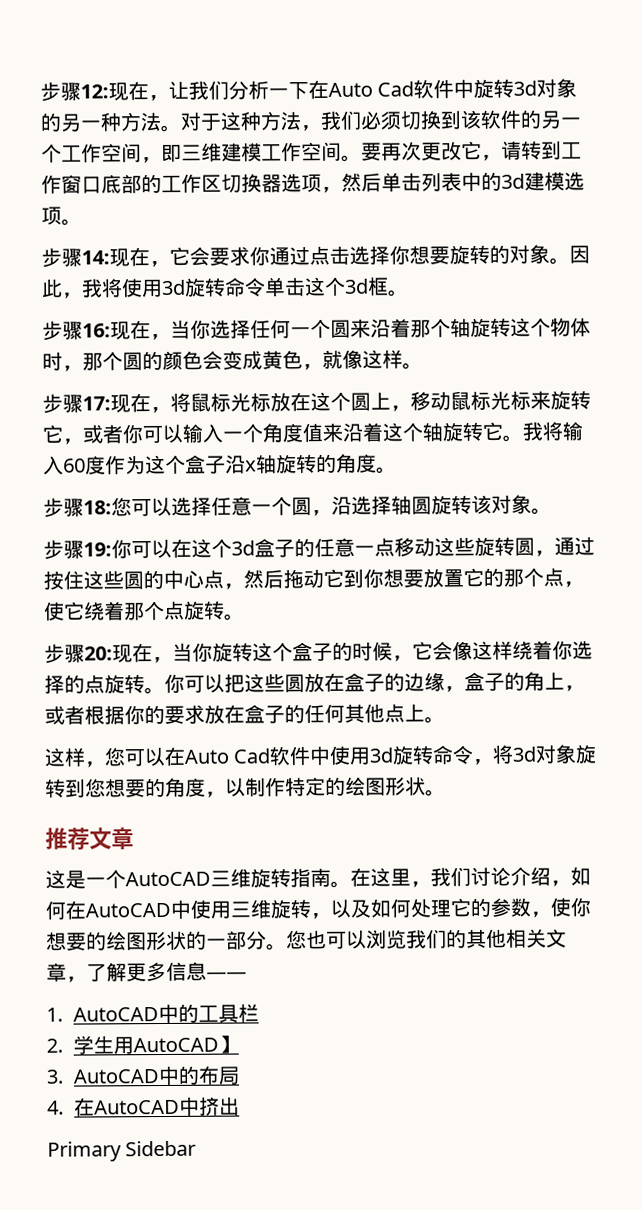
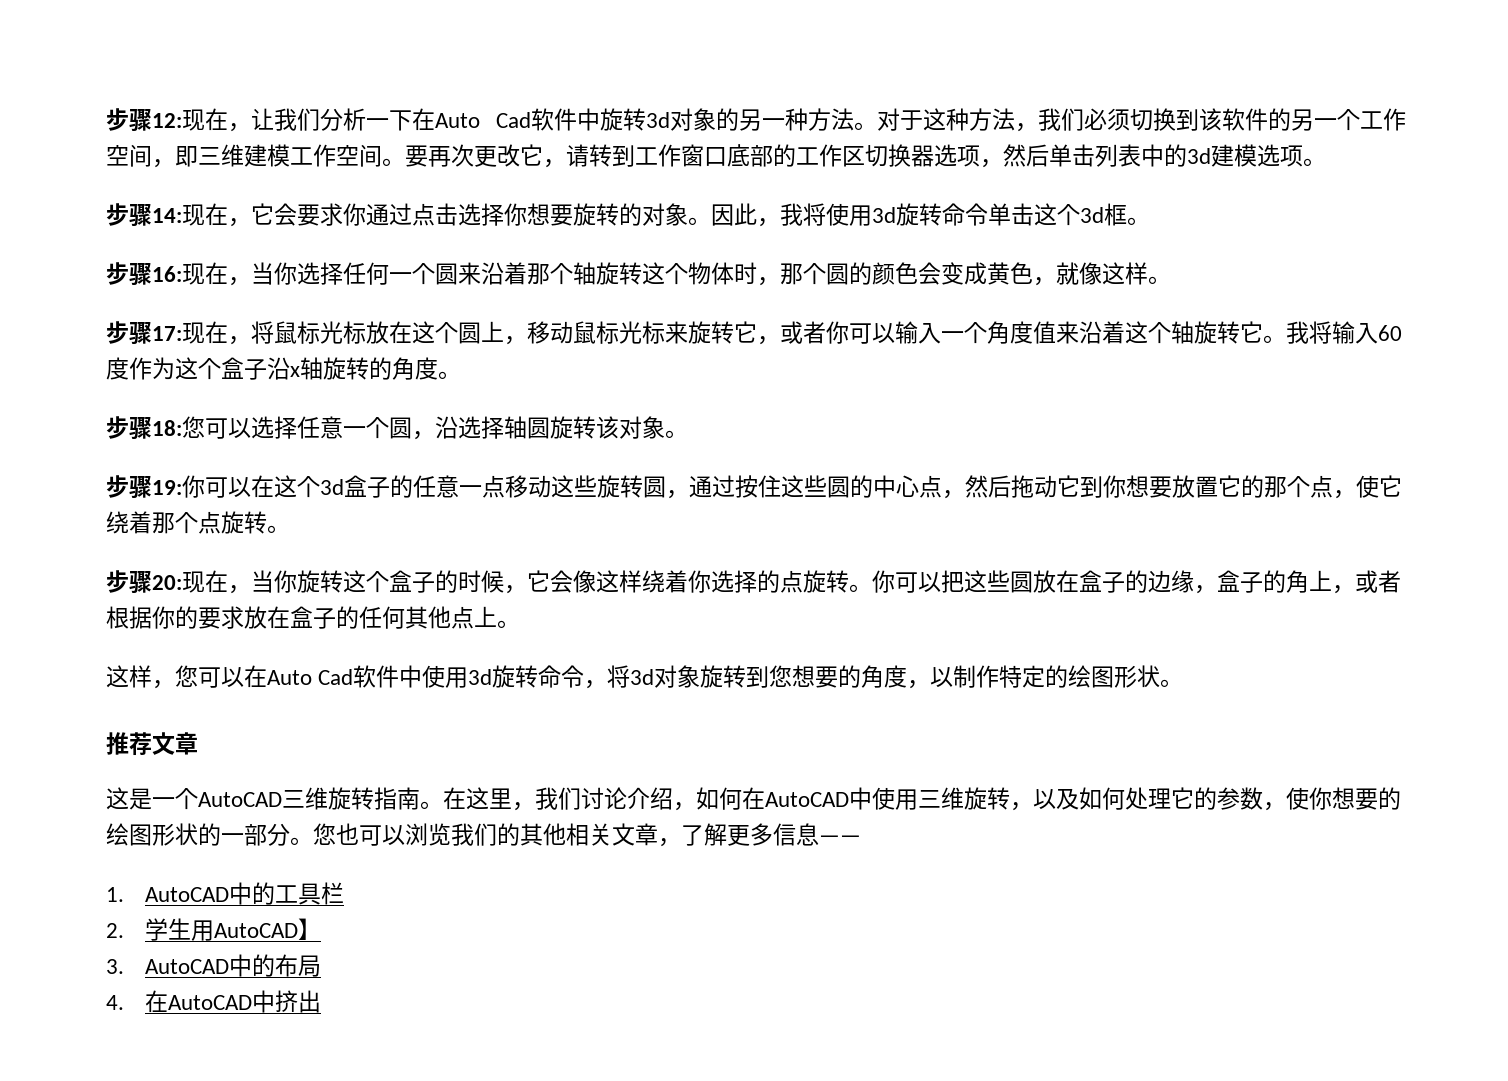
[47,1140,197,1162] // Primary Sidebar -> (321, 1001) none

